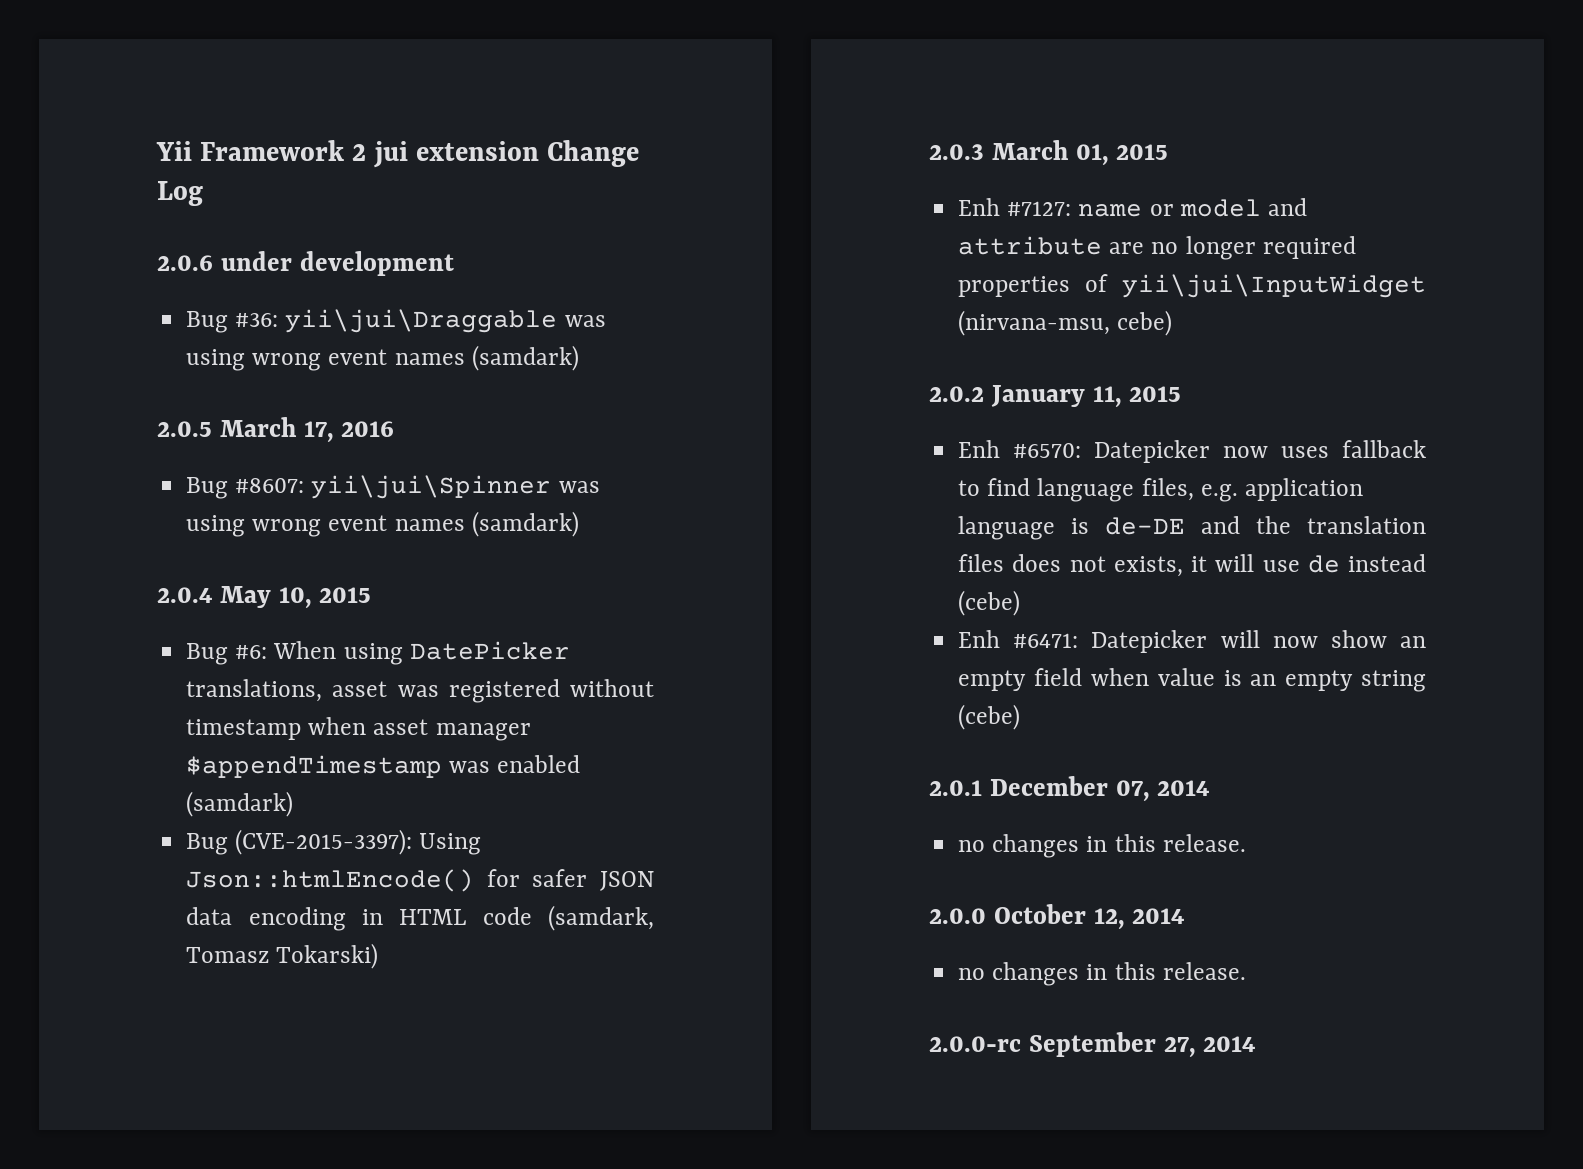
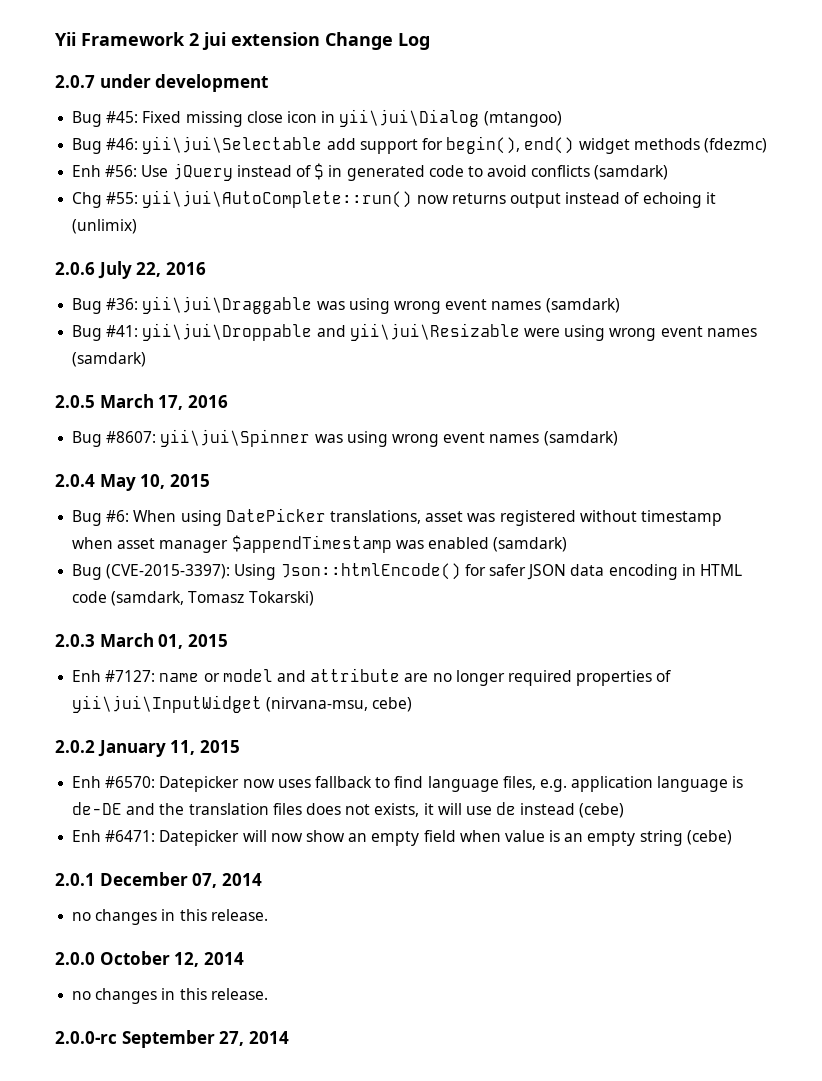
[157,255,213,271] 2.0.6 -> [55,75,95,88] 2.0.7
(454, 263) none -> [72,109,562,127] [72,136,767,154] [72,163,669,181] [72,190,716,208] [72,219,138,234] [55,261,206,279] // Bug #45: Fixed missing close icon in yii\jui\Dialog (mtangoo) // Bug #46: yii\jui\Selectable add support for begin(), end() widget methods (fdezmc) // Enh #56: Use jQuery instead of $ in generated code to avoid conflicts (samdark) // Chg #55: yii\jui\AutoComplete::run() now returns output instead of echoing it (unlimix) // 2.0.6 July 22, 2016
(579, 358) none -> [72,323,757,341] [72,352,147,367] // Bug #41: yii\jui\Droppable and yii\jui\Resizable were using wrong event names (samdark)

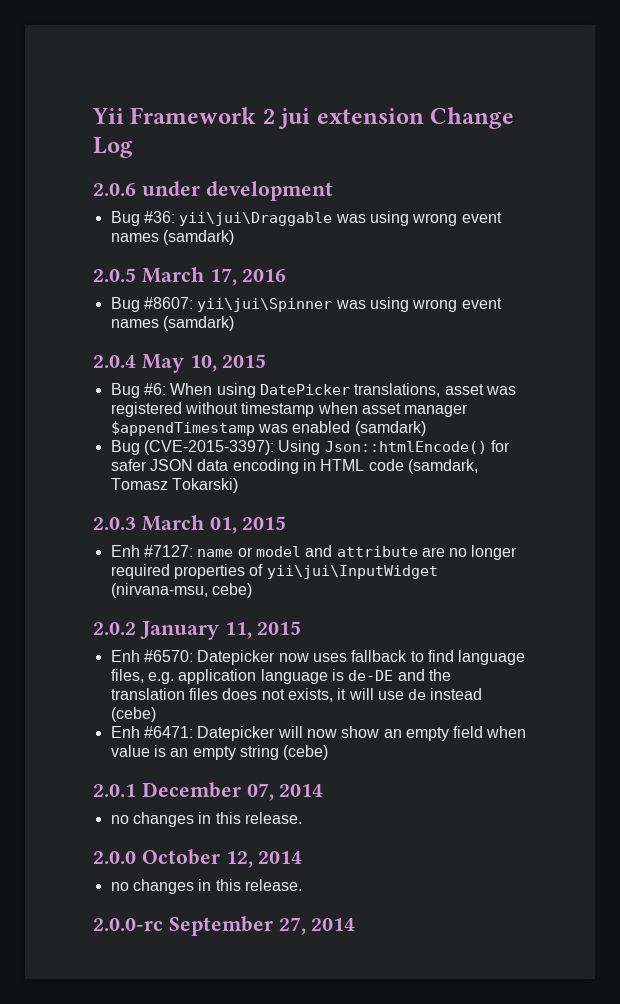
[55,75,95,88] 2.0.7 -> [93,183,136,196] 2.0.6
[72,109,562,127] [72,136,767,154] [72,163,669,181] [72,190,716,208] [72,219,138,234] [55,261,206,279] // Bug #45: Fixed missing close icon in yii\jui\Dialog (mtangoo) // Bug #46: yii\jui\Selectable add support for begin(), end() widget methods (fdezmc) // Enh #56: Use jQuery instead of $ in generated code to avoid conflicts (samdark) // Chg #55: yii\jui\AutoComplete::run() now returns output instead of echoing it (unlimix) // 2.0.6 July 22, 2016 -> (333, 191) none
[72,323,757,341] [72,352,147,367] // Bug #41: yii\jui\Droppable and yii\jui\Resizable were using wrong event names (samdark) -> (234, 237) none

